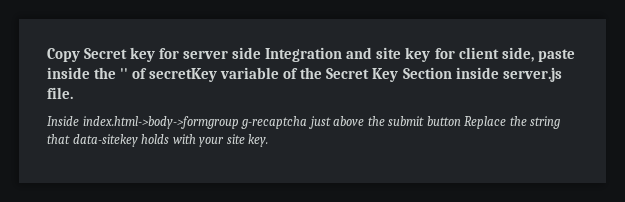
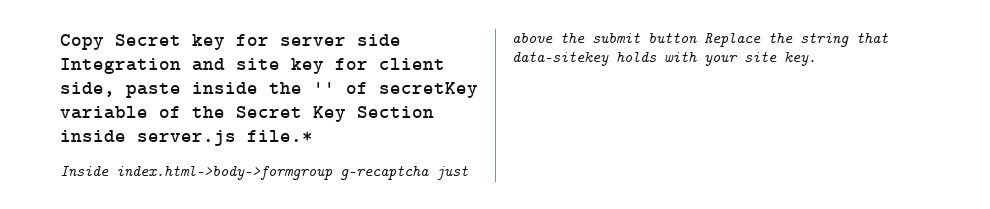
[47,87,73,99] file. -> [247,130,313,142] file.*

